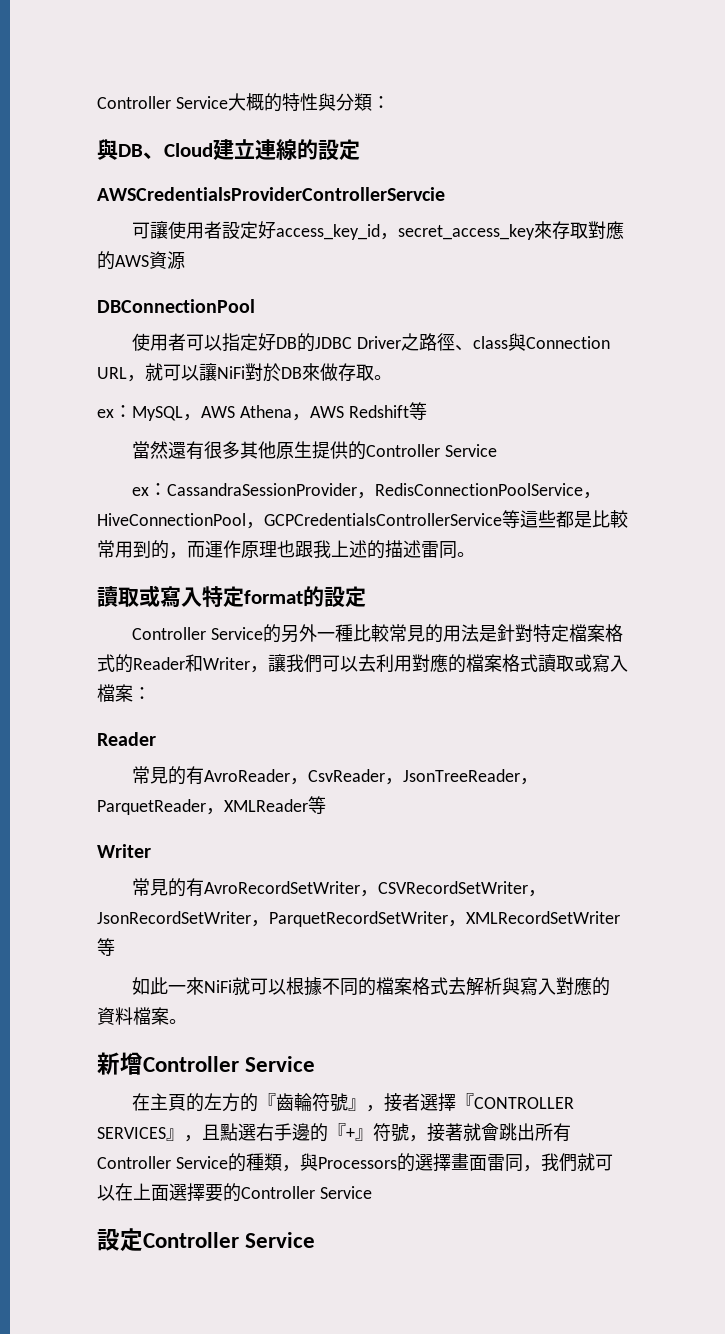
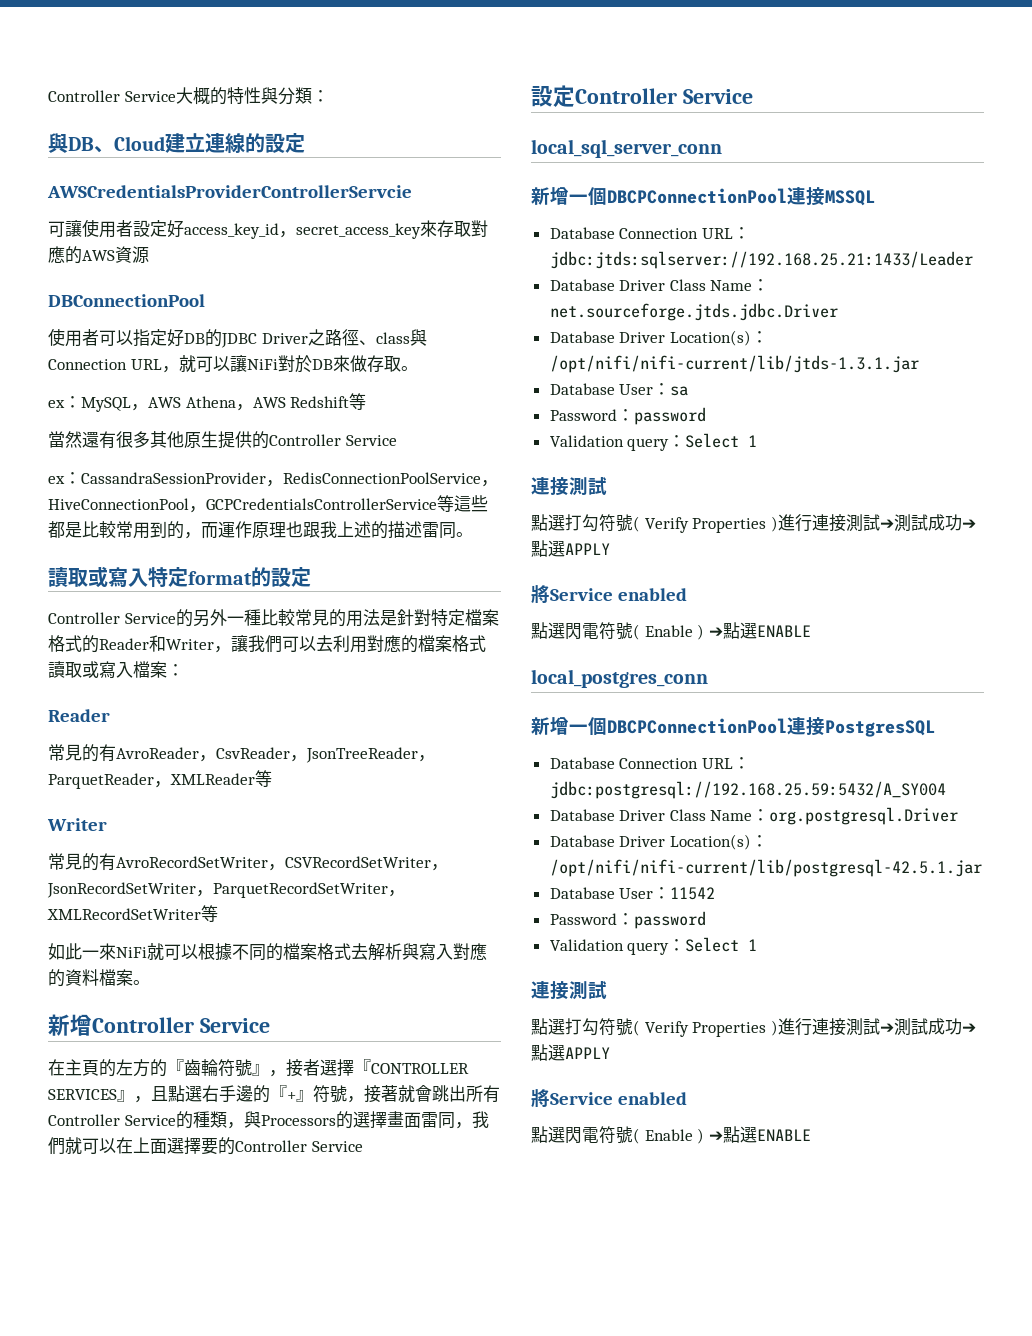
(316, 1240) none -> [531,139,722,158] [531,187,875,206] [549,227,750,239] [549,251,973,269] [549,279,770,291] [549,303,838,321] [549,330,768,346] [549,355,919,373] [549,383,689,396] [549,407,706,425] [549,433,758,451] [531,477,607,496] [531,514,976,533] [531,540,610,557] [531,585,687,604] [531,622,811,640] [531,669,708,688] [531,717,935,737] [549,757,750,769] [549,781,946,799] [549,807,959,825] [549,834,768,850] [549,859,982,877] [549,887,716,900] [549,911,706,929] [549,937,758,955] [531,981,607,1000] [531,1018,976,1037] [531,1044,610,1061] [531,1089,687,1108] [531,1126,811,1144] // local_sql_server_conn // 新增一個DBCPConnectionPool連接MSSQL // Database Connection URL：jdbc:jtds:sqlserver://192.168.25.21:1433/Leader // Database Driver Class Name：net.sourceforge.jtds.jdbc.Driver // Database Driver Location(s)：/opt/nifi/nifi-current/lib/jtds-1.3.1.jar // Database User：sa // Password：password // Validation query：Select 1 // 連接測試 // 點選打勾符號( Verify Properties )進行連接測試➔測試成功➔點選APPLY // 將Service enabled // 點選閃電符號( Enable ) ➔點選ENABLE // local_postgres_conn // 新增一個DBCPConnectionPool連接PostgresSQL // Database Connection URL：jdbc:postgresql://192.168.25.59:5432/A_SY004 // Database Driver Class Name：org.postgresql.Driver // Database Driver Location(s)：/opt/nifi/nifi-current/lib/postgresql-42.5.1.jar // Database User：11542 // Password：password // Validation query：Select 1 // 連接測試 // 點選打勾符號( Verify Properties )進行連接測試➔測試成功➔點選APPLY // 將Service enabled // 點選閃電符號( Enable ) ➔點選ENABLE

